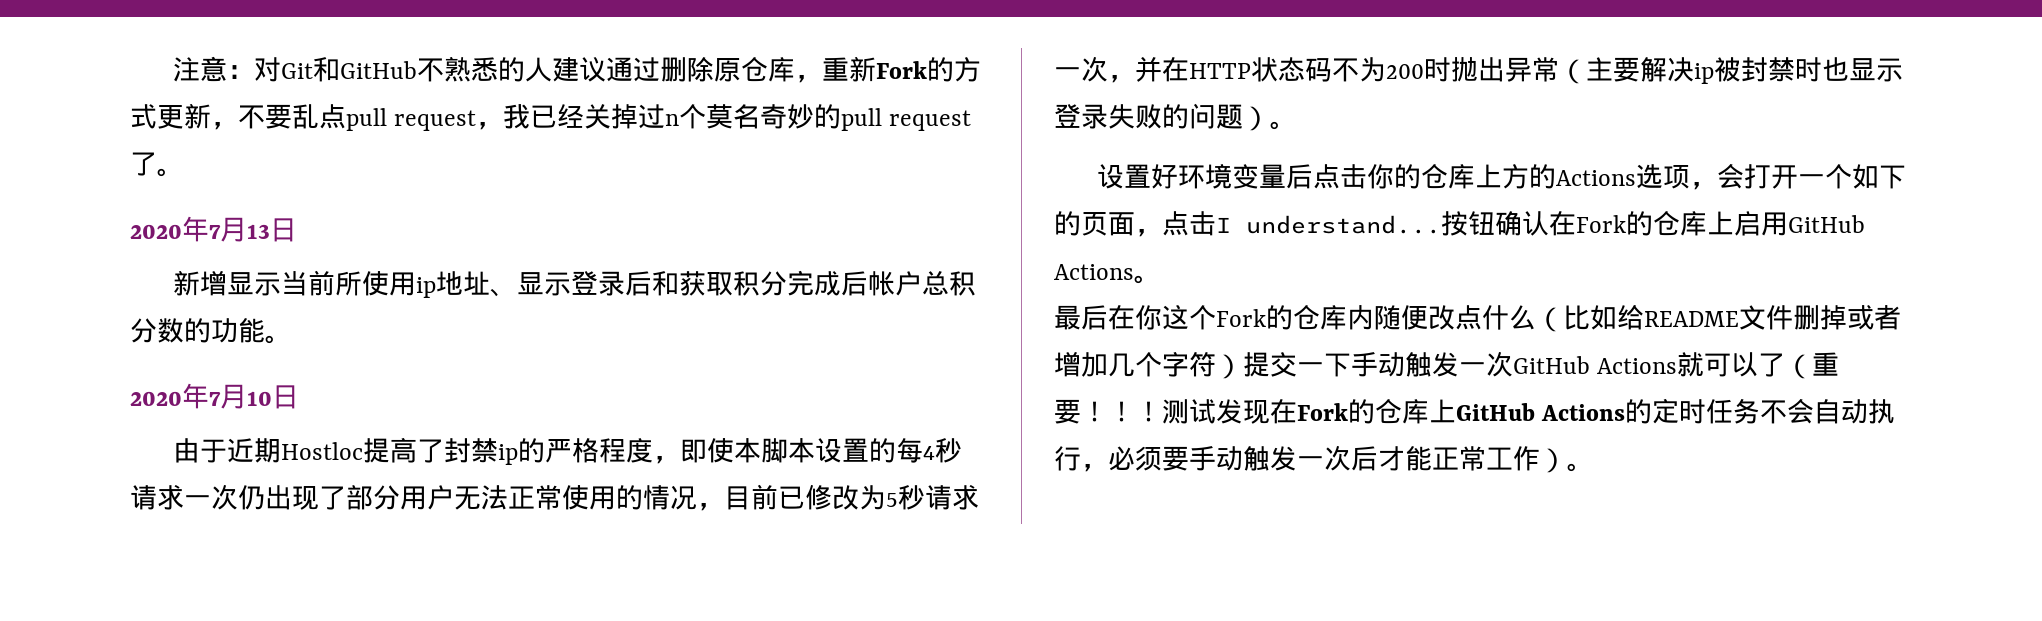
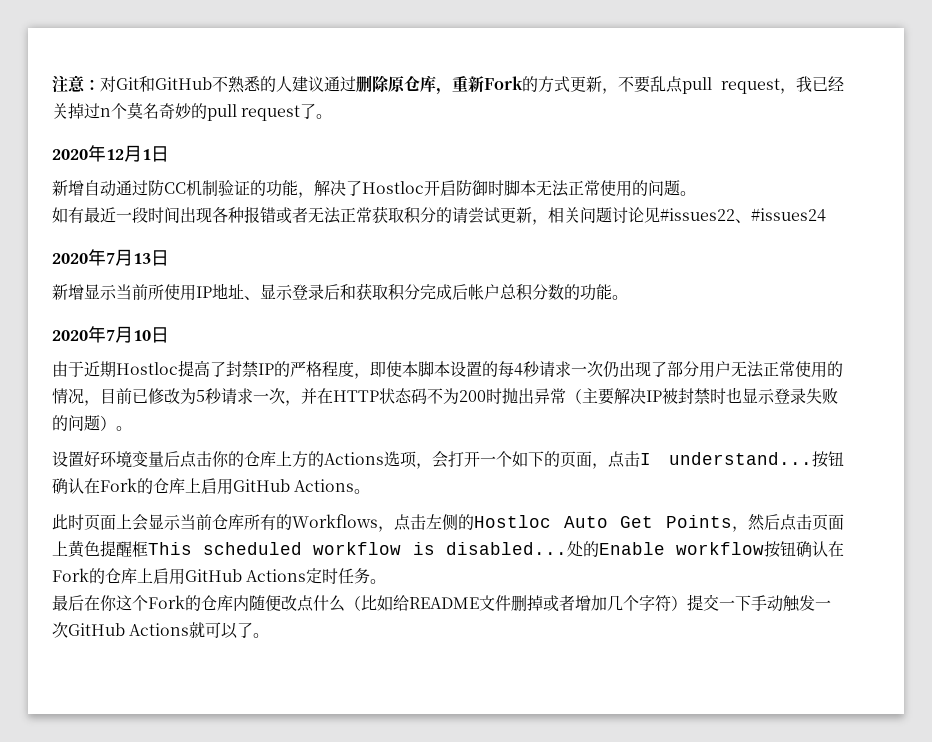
(184, 172) none -> [52,145,169,162] [52,179,696,198] [52,206,826,225] // 2020年12月1日 // 新增自动通过防CC机制验证的功能，解决了Hostloc开启防御时脚本无法正常使用的问题。 // 如有最近一段时间出现各种报错或者无法正常获取积分的请尝试更新，相关问题讨论见#issues22、#issues24
[416,277,437,298] ip -> [196,286,212,298] IP
[498,444,519,465] ip -> [258,363,274,375] IP
[1694,63,1714,84] ip -> [646,390,662,402] IP
(1161, 279) none -> [52,514,844,532] [52,540,844,558] [52,568,387,585] // 此时页面上会显示当前仓库所有的Workflows，点击左侧的Hostloc Auto Get Points，然后点击页面上黄色提醒框This scheduled workflow is disabled...处的Enable workflow按钮确认在Fork的仓库上启用GitHub Actions定时任务。
[1785,352,1840,379] [1054,398,1896,424] [1054,445,1567,473] （重要！！！测试发现在Fork的仓库上GitHub Actions的定时任务不会自动执行，必须要手动触发一次后才能正常工作） -> (254, 630) none

